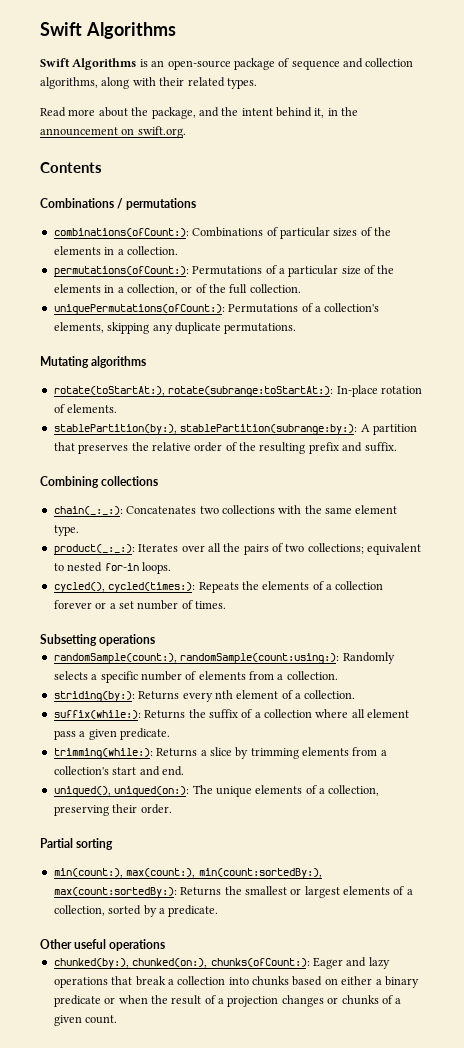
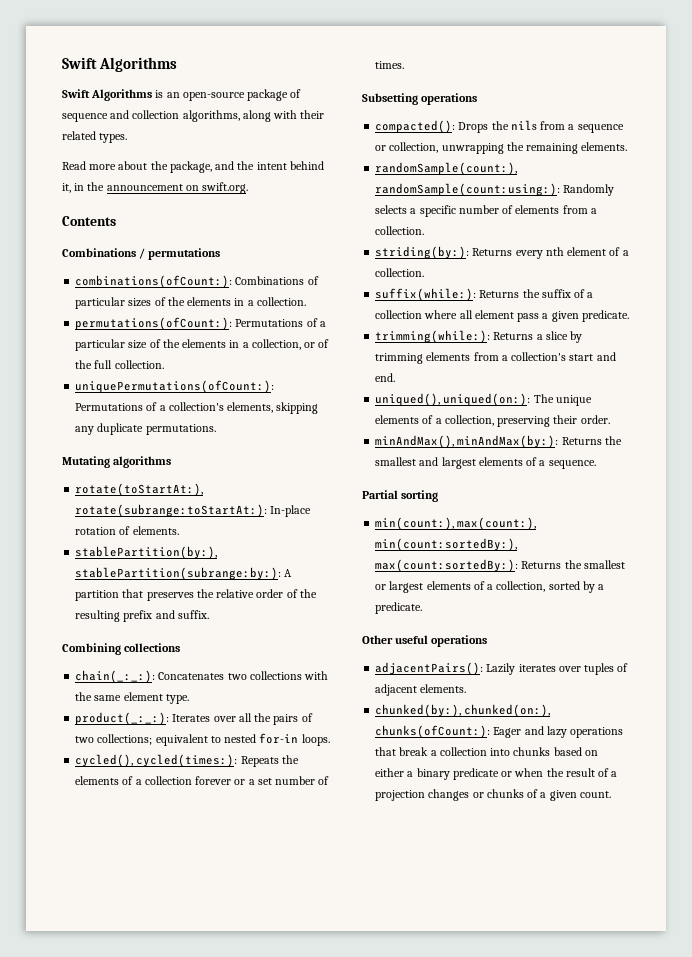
(156, 640) none -> [375,120,624,133] [375,142,628,154] // compacted(): Drops the nils from a sequence or collection, unwrapping the remaining elements.
(172, 809) none -> [375,435,622,448] [375,457,596,469] // minAndMax(), minAndMax(by:): Returns the smallest and largest elements of a sequence.
(166, 945) none -> [375,662,629,675] [375,684,467,696] // adjacentPairs(): Lazily iterates over tuples of adjacent elements.

